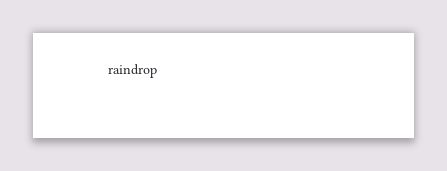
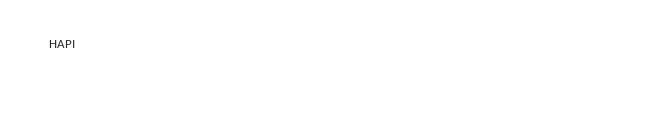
[108,64,157,78] raindrop -> [49,40,75,48] HAPI

